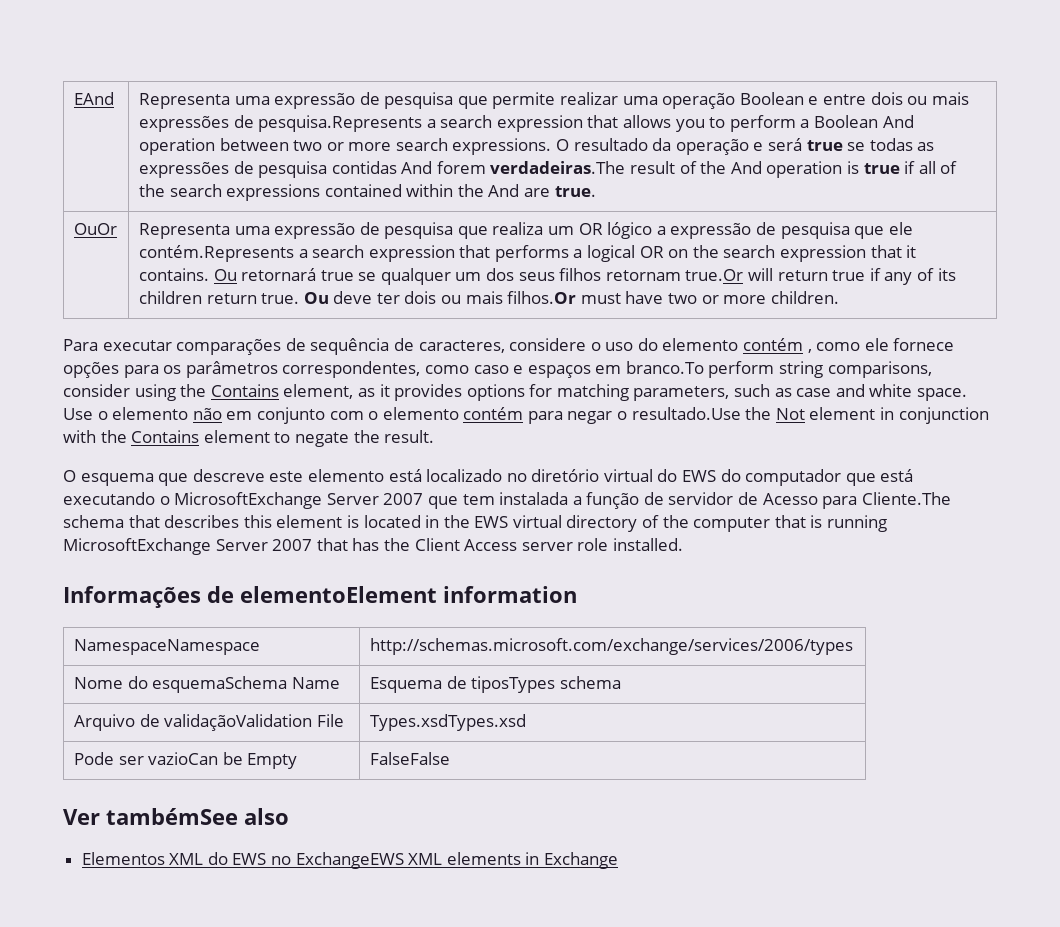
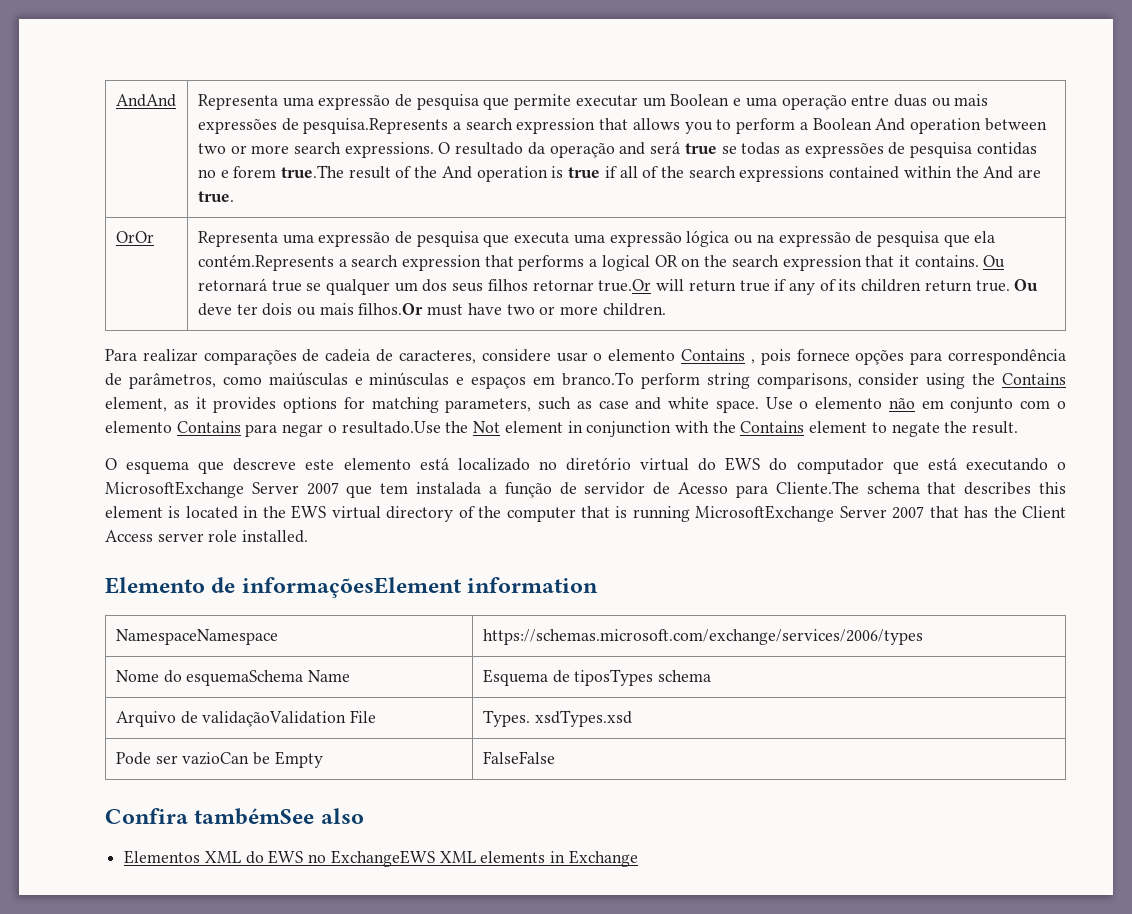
[73,92,114,105] EAnd -> [115,94,176,107] AndAnd
[560,92,903,109] realizar uma operação Boolean e entre dois -> [575,94,927,110] executar um Boolean e uma operação entre duas
[753,142,764,151] e -> [619,142,646,155] and
[401,161,626,174] And forem verdadeiras.The -> [197,165,345,178] no e forem true.The
[73,223,117,235] [138,222,913,239] OuOr | Representa uma expressão de pesquisa que realiza um OR lógico a expressão de pesquisa que ele -> [115,231,154,243] [197,230,996,247] OrOr | Representa uma expressão de pesquisa que executa uma expressão lógica ou na expressão de pesquisa que ela
[605,270,681,281] retornam -> [532,280,594,291] retornar
[102,340,172,351] executar -> [142,349,198,362] realizar
[310,338,390,355] sequência -> [325,349,371,362] cadeia
[590,338,955,353] [63,361,509,378] o uso do elemento contém , como ele fornece opções para os parâmetros correspondentes, como caso -> [556,349,1067,365] [105,372,450,389] usar o elemento Contains , pois fornece opções para correspondência de parâmetros, como maiúsculas e minúsculas
[463,407,524,420] contém -> [176,421,241,433] Contains
[63,586,437,608] Informações de elementoElement -> [105,577,462,598] Elemento de informaçõesElement
[369,638,853,655] http://schemas.microsoft.com/exchange/services/2006/types -> [482,629,923,645] https://schemas.microsoft.com/exchange/services/2006/types
[369,714,526,731] Types.xsdTypes.xsd -> [482,710,632,727] Types. xsdTypes.xsd
[63,809,100,825] Ver -> [105,808,188,824] Confira

